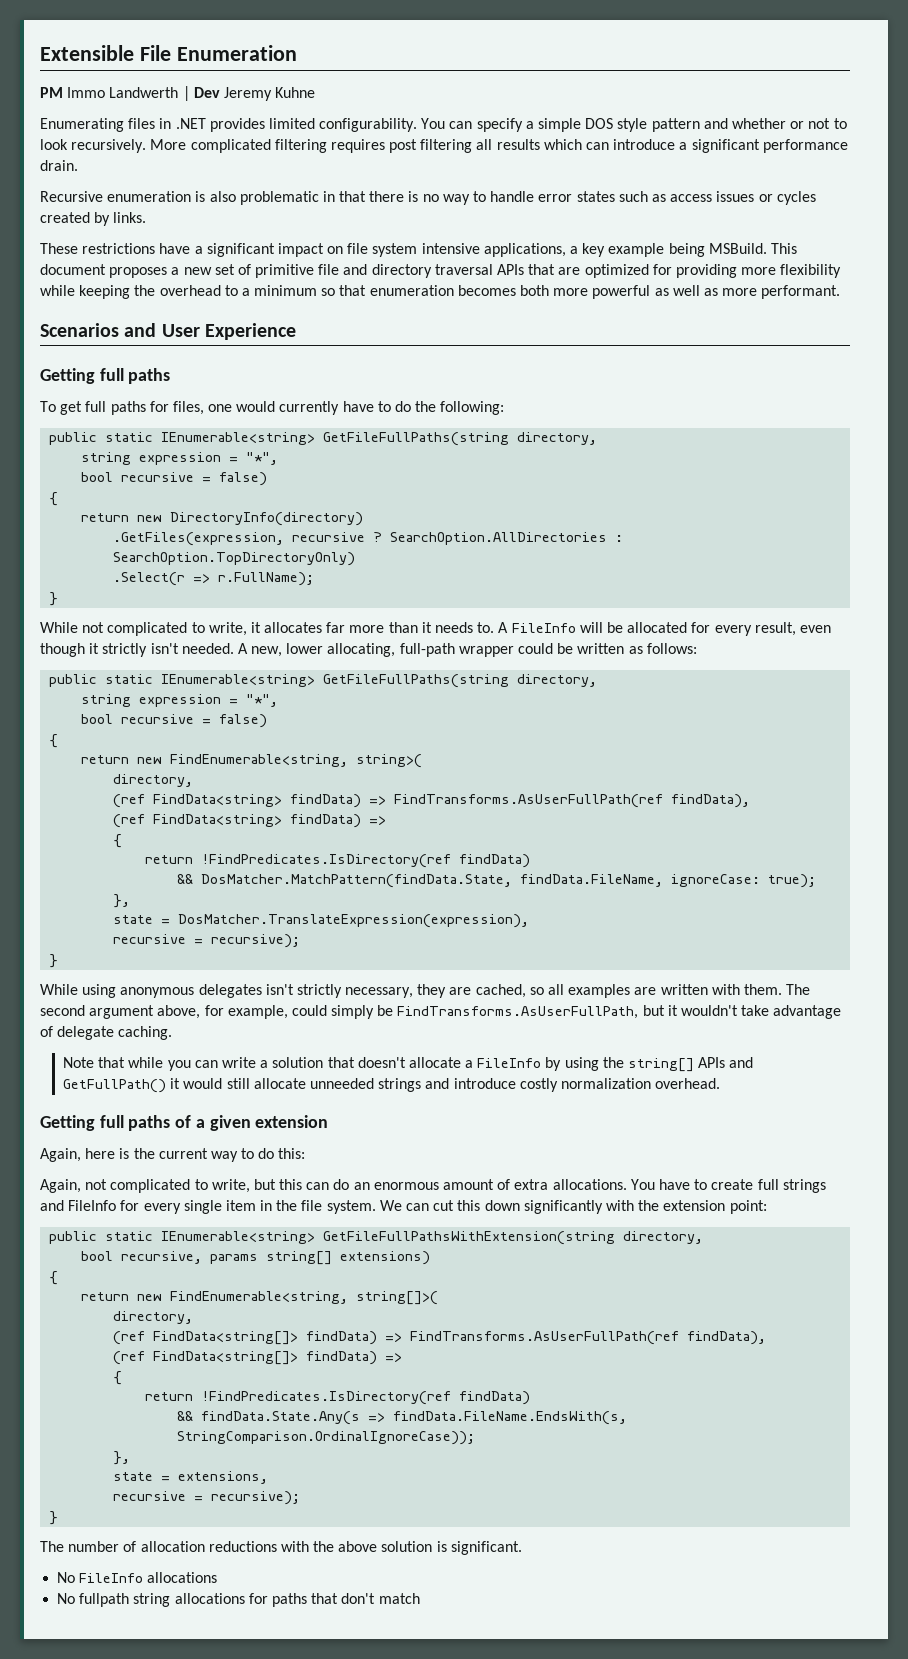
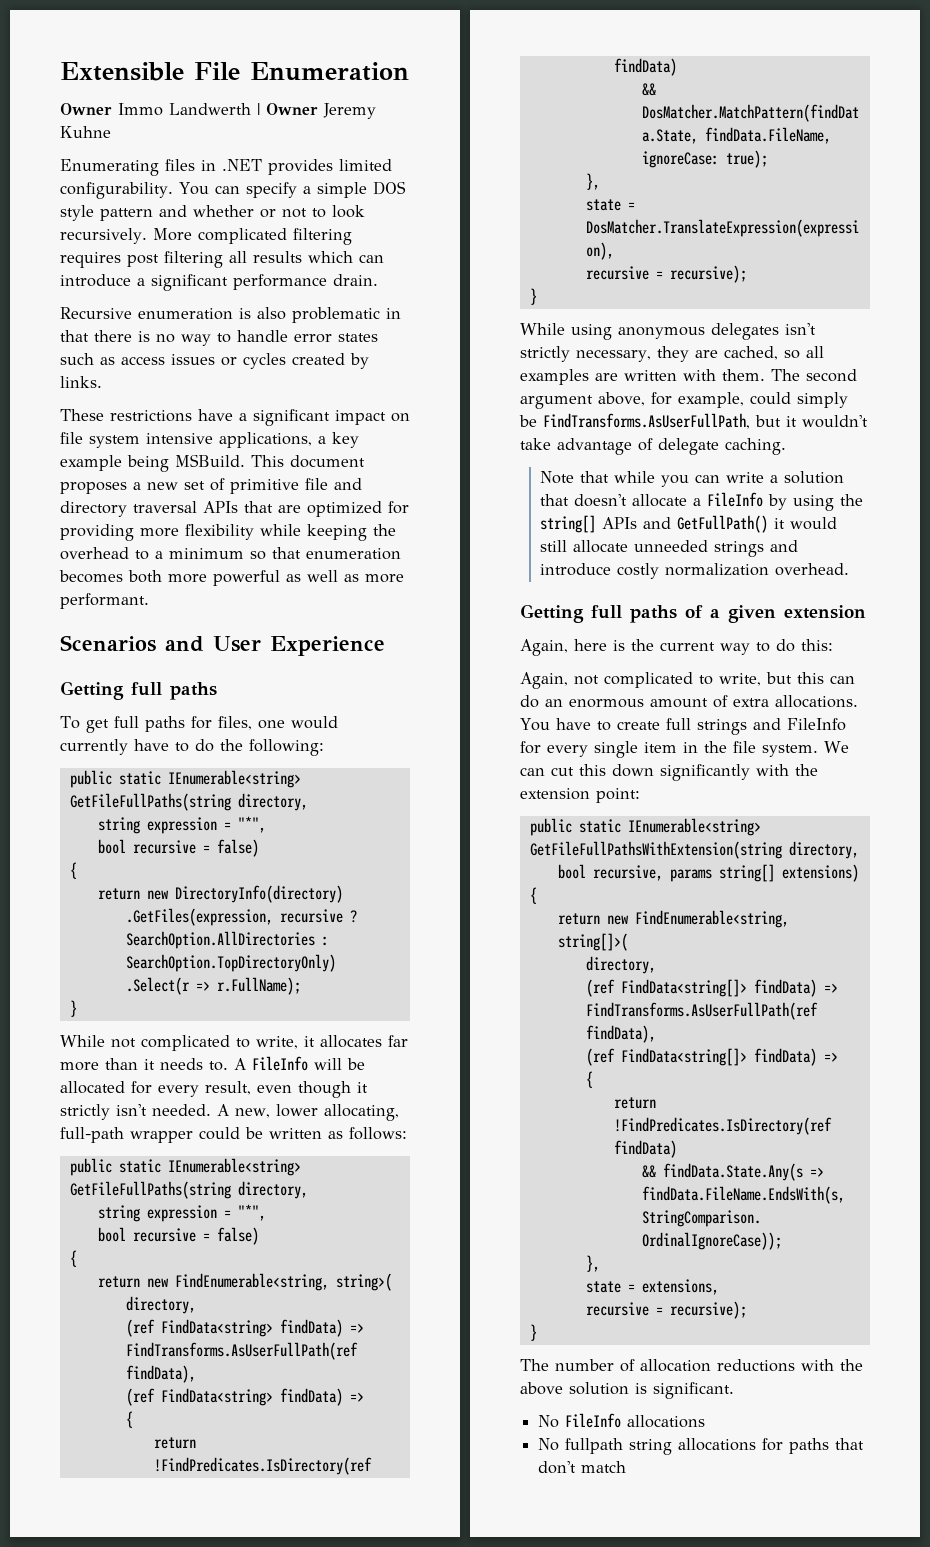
[40,87,63,98] PM -> [60,103,112,115] Owner
[193,87,220,98] Dev -> [266,103,318,115] Owner

